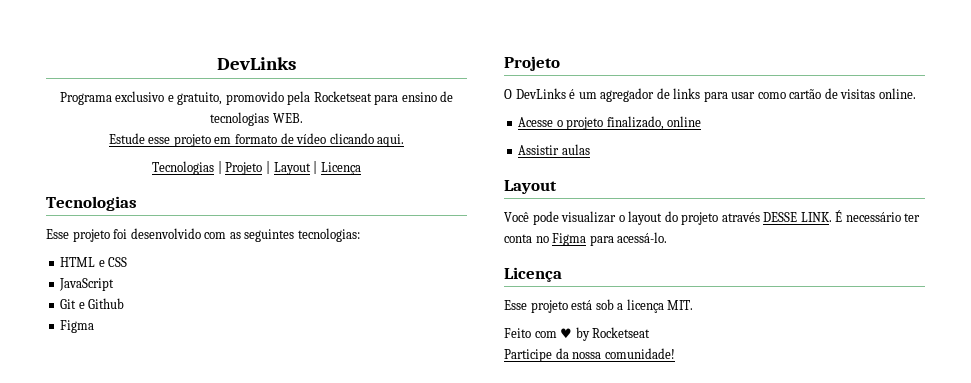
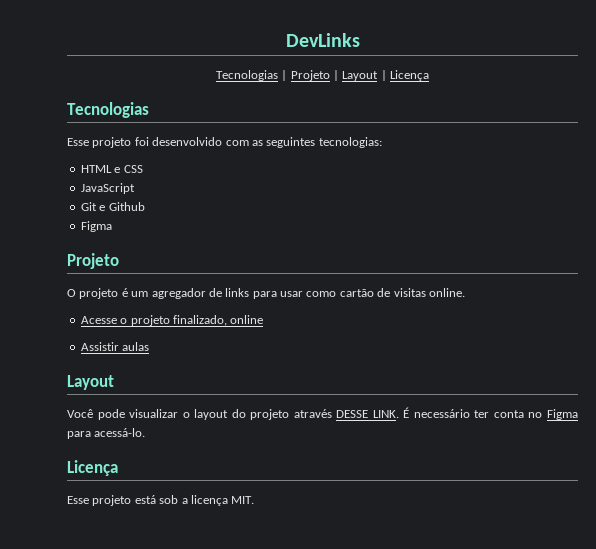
[217,57,296,70] [59,91,454,105] [210,112,303,126] [108,133,405,147] DevLinks // Programa exclusivo e gratuito, promovido pela Rocketseat para ensino de tecnologias WEB. // Estude esse projeto em formato de vídeo clicando aqui. -> [285,33,360,47] DevLinks
[515,88,566,99] DevLinks -> [79,288,119,299] projeto
[504,327,651,341] [504,348,675,362] // Feito com ♥ by Rocketseat // Participe da nossa comunidade! -> (255, 500) none

